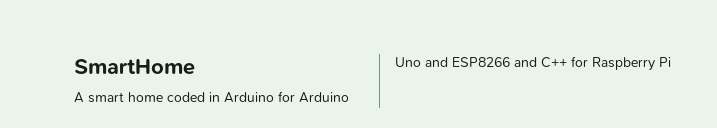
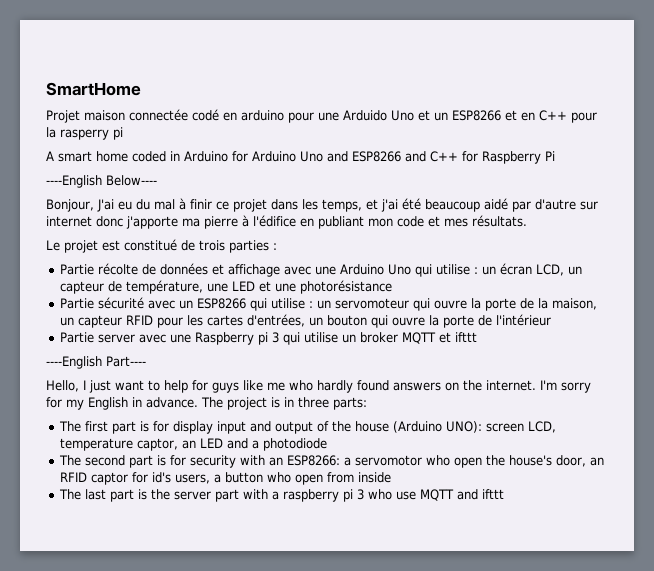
(195, 67) none -> [46,109,597,123] [46,127,123,140] // Projet maison connectée codé en arduino pour une Arduido Uno et un ESP8266 et en C++ pour la rasperry pi
(671, 62) none -> [46,175,157,188] [46,198,598,212] [46,215,527,229] [46,239,277,253] [60,263,583,277] [60,280,393,294] [60,297,598,311] [60,314,552,328] [60,332,478,345] [46,356,146,369] [46,380,591,393] [46,397,367,410] [59,421,557,434] [60,438,328,451] [59,455,605,468] [60,472,392,485] [59,489,505,502] // ----English Below---- // Bonjour, J'ai eu du mal à finir ce projet dans les temps, et j'ai été beaucoup aidé par d'autre sur internet donc j'apporte ma pierre à l'édifice en publiant mon code et mes résultats. // Le projet est constitué de trois parties : // Partie récolte de données et affichage avec une Arduino Uno qui utilise : un écran LCD, un capteur de température, une LED et une photorésistance // Partie sécurité avec un ESP8266 qui utilise : un servomoteur qui ouvre la porte de la maison, un capteur RFID pour les cartes d'entrées, un bouton qui ouvre la porte de l'intérieur // Partie server avec une Raspberry pi 3 qui utilise un broker MQTT et ifttt // ----English Part---- // Hello, I just want to help for guys like me who hardly found answers on the internet. I'm sorry for my English in advance. The project is in three parts: // The first part is for display input and output of the house (Arduino UNO): screen LCD, temperature captor, an LED and a photodiode // The second part is for security with an ESP8266: a servomotor who open the house's door, an RFID captor for id's users, a button who open from inside // The last part is the server part with a raspberry pi 3 who use MQTT and ifttt

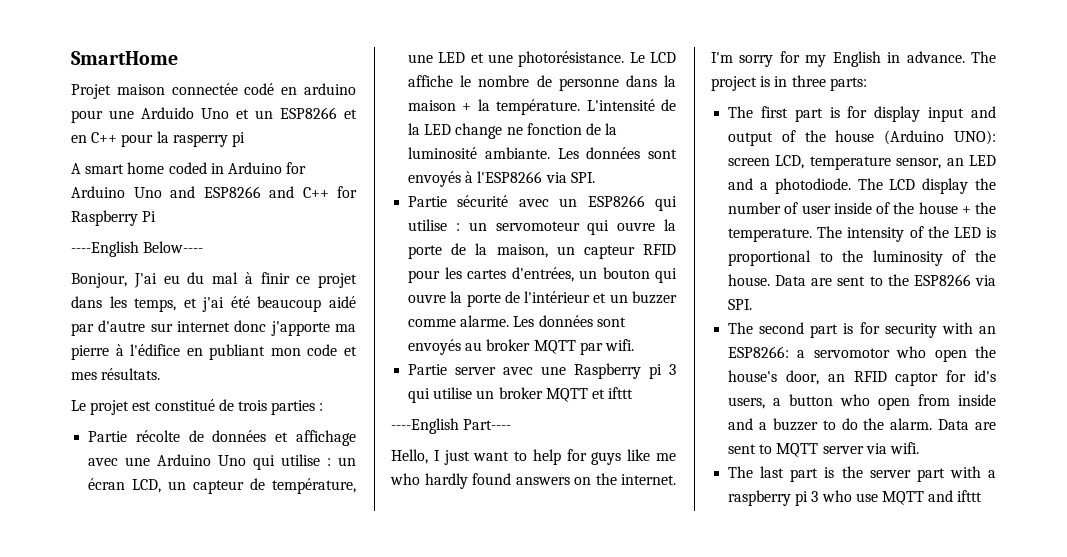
[300,280,393,294] photorésistance -> [518,51,676,67] [408,75,676,91] [408,99,676,115] [408,123,618,139] [408,147,677,159] [408,171,595,187] photorésistance. Le LCD affiche le nombre de personne dans la maison + la température. L'intensité de la LED change ne fonction de la luminosité ambiante. Les données sont envoyés à l'ESP8266 via SPI.
(552, 320) none -> [593,291,677,304] [408,315,626,327] [408,339,634,355] et un buzzer comme alarme. Les données sont envoyés au broker MQTT par wifi.
[137,438,179,451] captor, -> [896,158,942,169] sensor,
[263,438,328,451] photodiode -> [774,178,996,194] [728,202,996,214] [728,226,996,242] [728,250,996,266] [728,274,996,286] [728,299,753,310] photodiode. The LCD display the number of user inside of the house + the temperature. The intensity of the LED is proportional to the luminosity of the house. Data are sent to the ESP8266 via SPI.
(392, 477) none -> [728,418,996,431] [728,442,919,457] and a buzzer to do the alarm. Data are sent to MQTT server via wifi.

